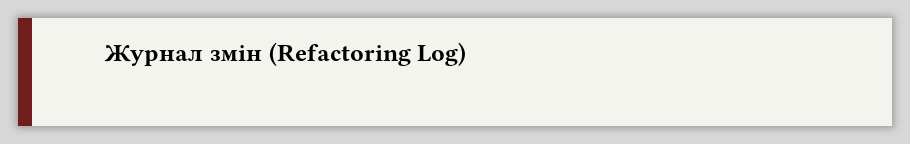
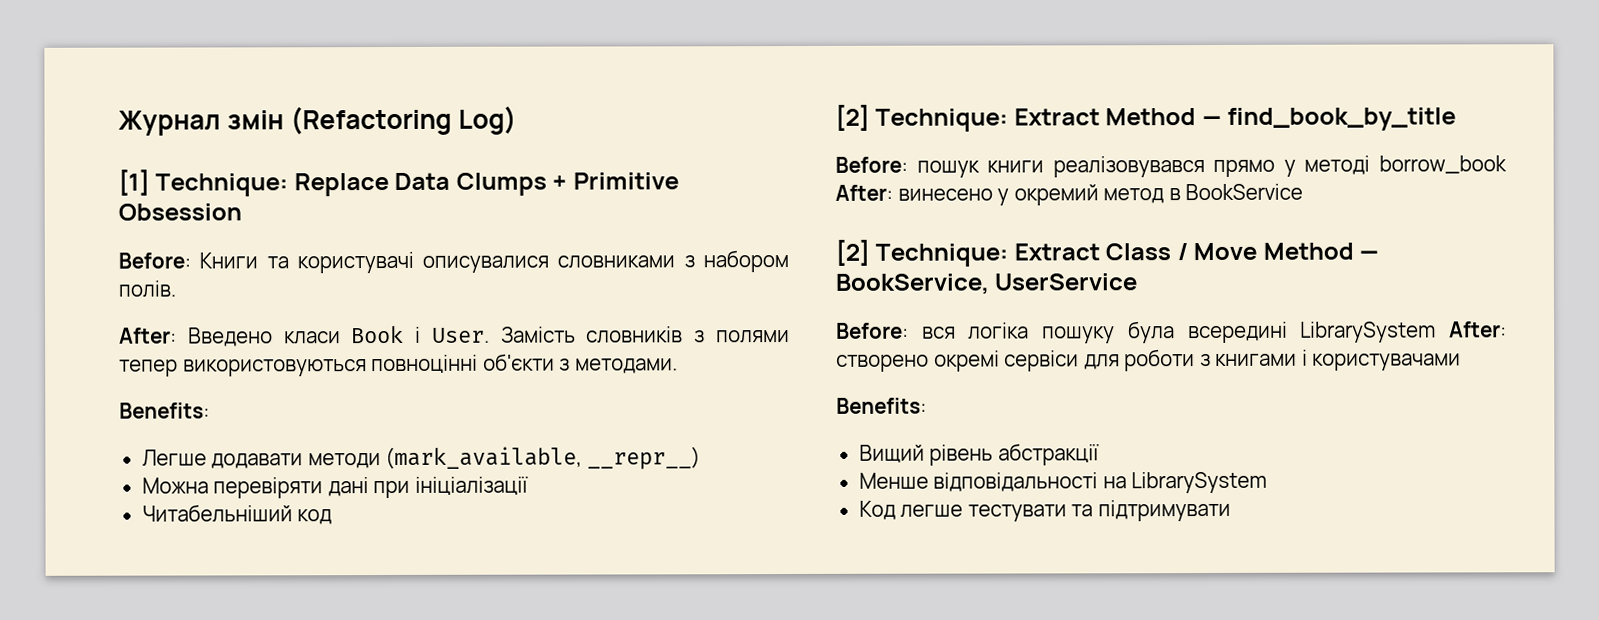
(467, 54) none -> [118,169,679,197] [118,203,242,221] [118,250,789,274] [118,280,176,298] [119,325,790,347] [119,353,678,377] [119,402,210,419] [141,446,701,470] [141,476,529,499] [141,504,333,525] [835,104,1457,132] [835,155,1507,178] [835,183,1304,206] [835,239,1380,267] [835,273,1138,295] [836,321,1507,344] [836,349,1462,372] [836,397,927,414] [858,443,1100,466] [858,471,1268,494] [858,499,1231,522] // [1] Technique: Replace Data Clumps + Primitive Obsession // Before: Книги та користувачі описувалися словниками з набором полів. // After: Введено класи Book і User. Замість словників з полями тепер використовуються повноцінні об'єкти з методами. // Benefits: // Легше додавати методи (mark_available, __repr__) // Можна перевіряти дані при ініціалізації // Читабельніший код // [2] Technique: Extract Method — find_book_by_title // Before: пошук книги реалізовувався прямо у методі borrow_book After: винесено у окремий метод в BookService // [2] Technique: Extract Class / Move Method — BookService, UserService // Before: вся логіка пошуку була всередині LibrarySystem After: створено окремі сервіси для роботи з книгами і користувачами // Benefits: // Вищий рівень абстракції // Менше відповідальності на LibrarySystem // Код легше тестувати та підтримувати

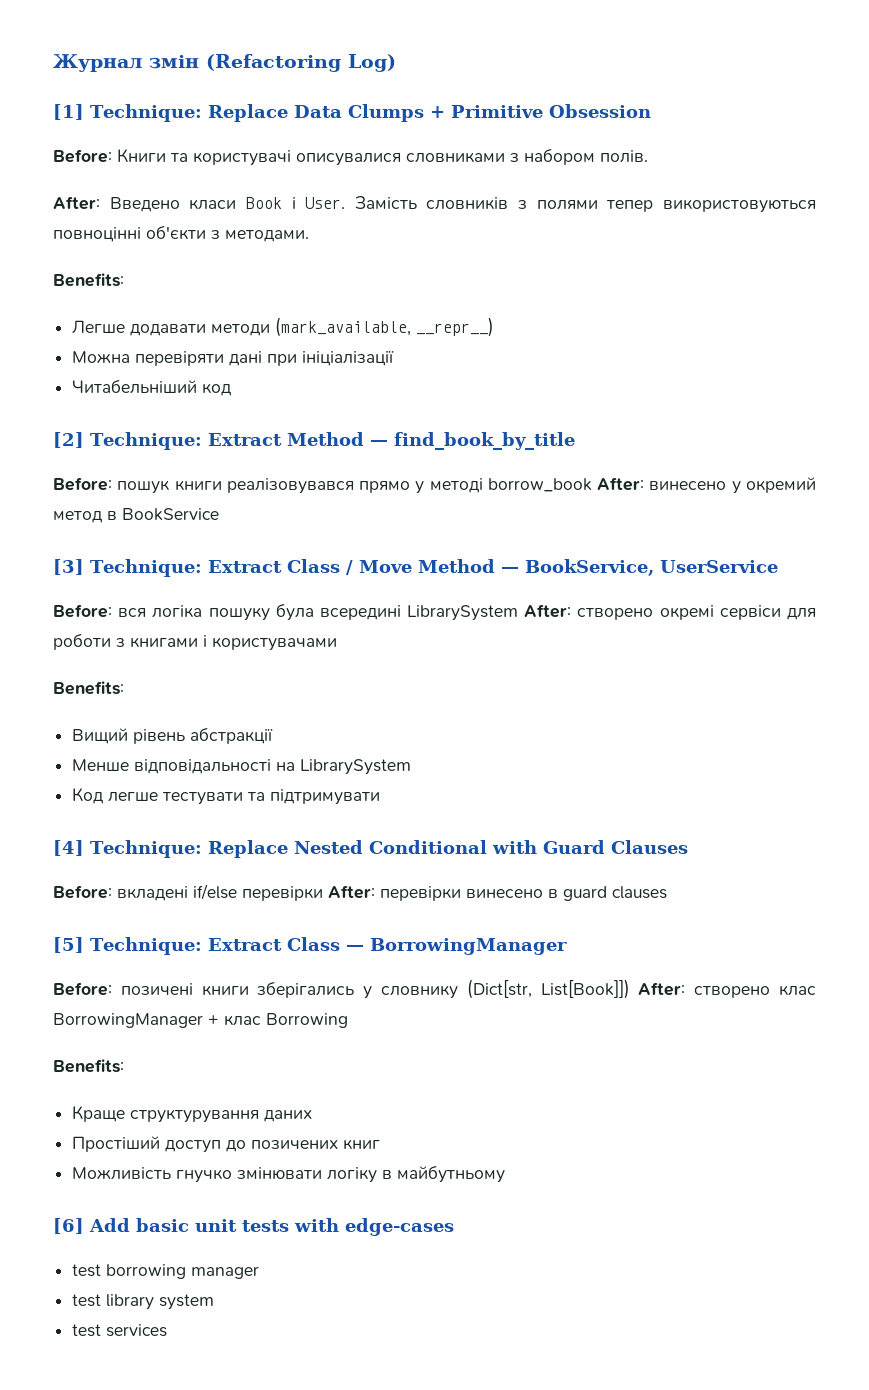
[835,239,870,266] [2] -> [53,559,84,575] [3]
(1231, 510) none -> [53,840,688,858] [53,884,667,901] [53,937,567,955] [53,979,816,999] [53,1013,348,1028] [53,1059,124,1073] [72,1105,313,1123] [72,1136,381,1153] [72,1165,506,1183] [53,1218,454,1236] [72,1264,260,1279] [72,1294,215,1310] [72,1324,168,1337] // [4] Technique: Replace Nested Conditional with Guard Clauses // Before: вкладені if/else перевірки After: перевірки винесено в guard clauses // [5] Technique: Extract Class — BorrowingManager // Before: позичені книги зберігались у словнику (Dict[str, List[Book]]) After: створено клас BorrowingManager + клас Borrowing // Benefits: // Краще структурування даних // Простіший доступ до позичених книг // Можливість гнучко змінювати логіку в майбутньому // [6] Add basic unit tests with edge-cases // test borrowing manager // test library system // test services

